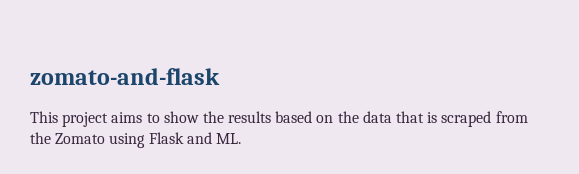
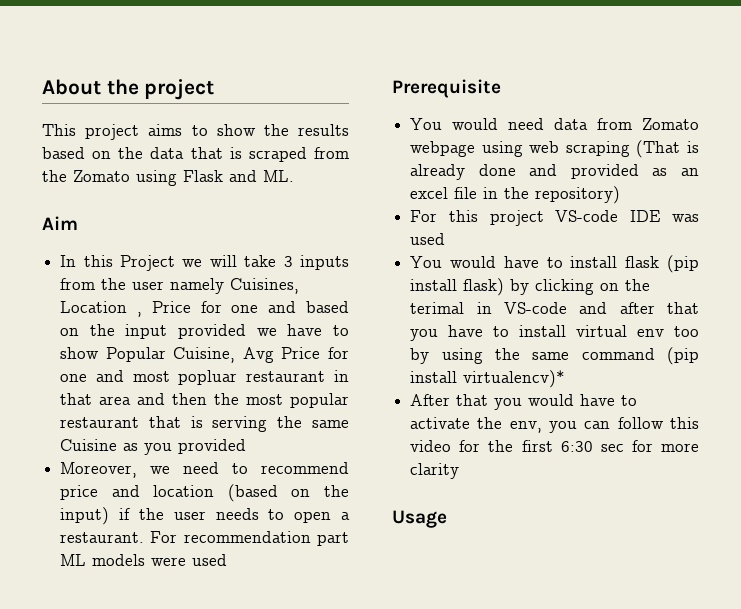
[30,68,220,85] zomato-and-flask -> [42,79,215,100] About the project
(241, 138) none -> [42,216,78,230] [60,255,350,271] [60,278,300,294] [60,301,349,317] [60,324,349,339] [60,347,349,363] [60,370,349,385] [60,393,349,408] [60,416,349,432] [60,439,247,455] [60,462,349,478] [60,484,349,502] [60,507,350,525] [60,531,350,546] [60,554,228,566] [392,79,501,98] [410,118,699,130] [410,140,699,158] [410,164,699,180] [410,186,621,204] [410,210,699,226] [410,233,446,245] [410,255,699,273] [410,278,651,296] [410,302,699,314] [410,325,699,341] [410,347,699,365] [410,370,566,388] [410,394,638,410] [410,417,699,433] [410,440,699,452] [410,463,460,479] [392,510,447,528] // Aim // In this Project we will take 3 inputs from the user namely Cuisines, Location , Price for one and based on the input provided we have to show Popular Cuisine, Avg Price for one and most popluar restaurant in that area and then the most popular restaurant that is serving the same Cuisine as you provided // Moreover, we need to recommend price and location (based on the input) if the user needs to open a restaurant. For recommendation part ML models were used // Prerequisite // You would need data from Zomato webpage using web scraping (That is already done and provided as an excel file in the repository) // For this project VS-code IDE was used // You would have to install flask (pip install flask) by clicking on the terimal in VS-code and after that you have to install virtual env too by using the same command (pip install virtualencv)* // After that you would have to activate the env, you can follow this video for the first 6:30 sec for more clarity // Usage

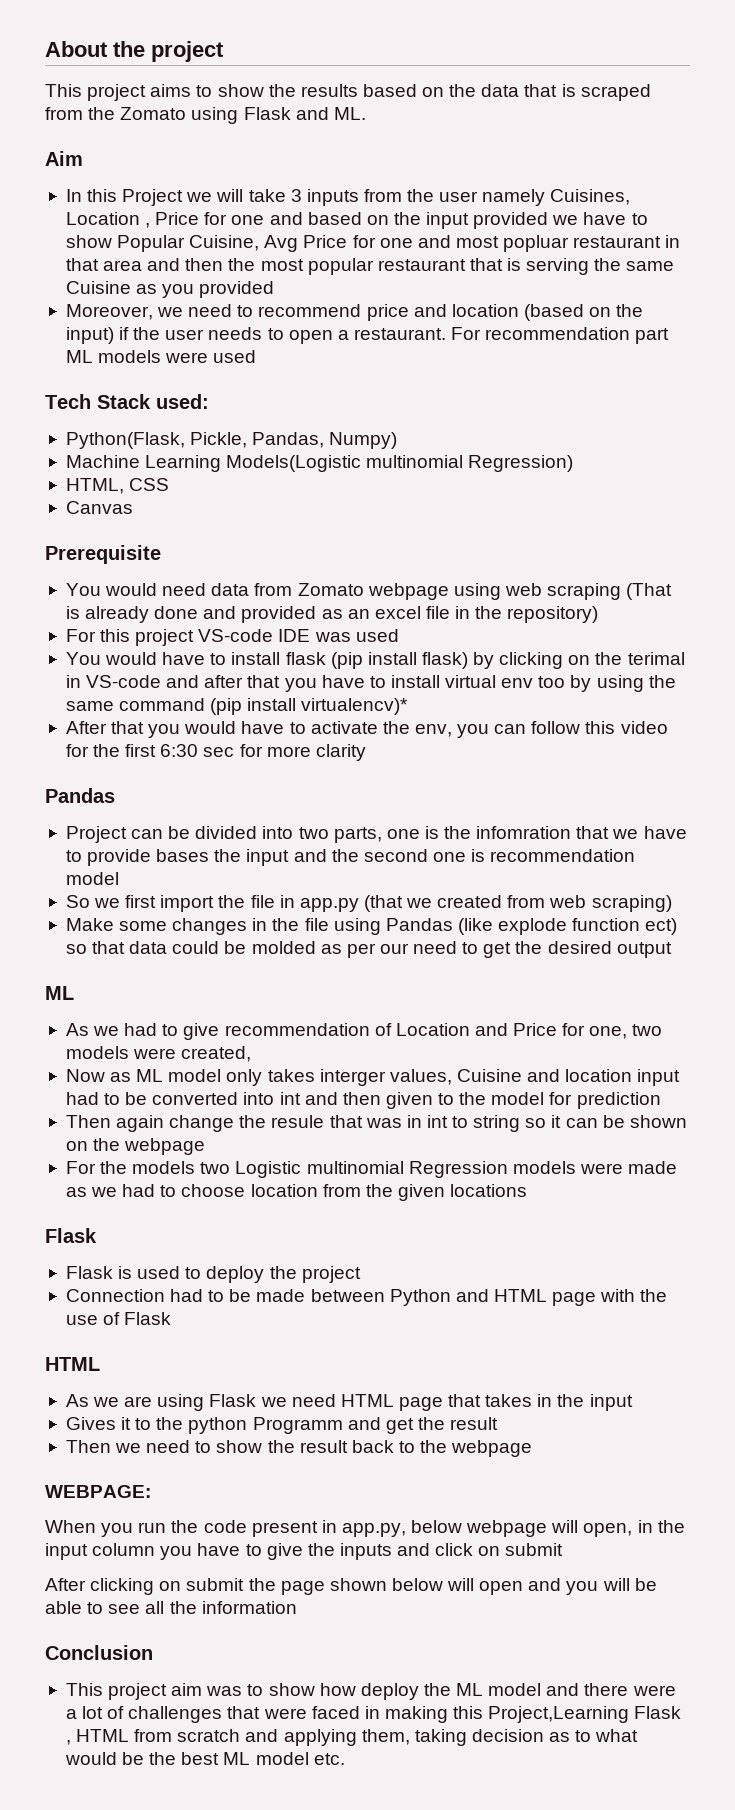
(228, 560) none -> [45,394,209,409] [65,432,398,449] [65,455,574,472] [65,478,170,494] [65,501,133,514] // Tech Stack used: // Python(Flask, Pickle, Pandas, Numpy) // Machine Learning Models(Logistic multinomial Regression) // HTML, CSS // Canvas
[392,510,447,528] Usage -> [45,788,115,803] [65,826,687,843] [65,849,636,866] [65,872,119,885] [65,895,672,912] [65,918,678,935] [65,941,672,958] [45,986,74,1000] [65,1023,663,1040] [65,1046,252,1062] [65,1069,681,1086] [65,1092,661,1109] [65,1115,687,1132] [65,1138,206,1155] [65,1161,678,1178] [65,1184,528,1201] [45,1228,97,1243] [65,1266,361,1283] [65,1289,668,1306] [65,1312,172,1325] [45,1357,100,1371] [65,1394,633,1411] [65,1417,499,1434] [65,1440,533,1457] [45,1485,151,1498] [45,1520,685,1537] [45,1543,564,1560] [45,1578,657,1595] [45,1601,297,1614] [45,1645,153,1660] [65,1683,676,1700] [65,1706,682,1723] [65,1729,639,1746] [64,1752,345,1765] Pandas // Project can be divided into two parts, one is the infomration that we have to provide bases the input and the second one is recommendation model // So we first import the file in app.py (that we created from web scraping) // Make some changes in the file using Pandas (like explode function ect) so that data could be molded as per our need to get the desired output // ML // As we had to give recommendation of Location and Price for one, two models were created, // Now as ML model only takes interger values, Cuisine and location input had to be converted into int and then given to the model for prediction // Then again change the resule that was in int to string so it can be shown on the webpage // For the models two Logistic multinomial Regression models were made as we had to choose location from the given locations // Flask // Flask is used to deploy the project // Connection had to be made between Python and HTML page with the use of Flask // HTML // As we are using Flask we need HTML page that takes in the input // Gives it to the python Programm and get the result // Then we need to show the result back to the webpage // WEBPAGE: // When you run the code present in app.py, below webpage will open, in the input column you have to give the inputs and click on submit // After clicking on submit the page shown below will open and you will be able to see all the information // Conclusion // This project aim was to show how deploy the ML model and there were a lot of challenges that were faced in making this Project,Learning Flask , HTML from scratch and applying them, taking decision as to what would be the best ML model etc.

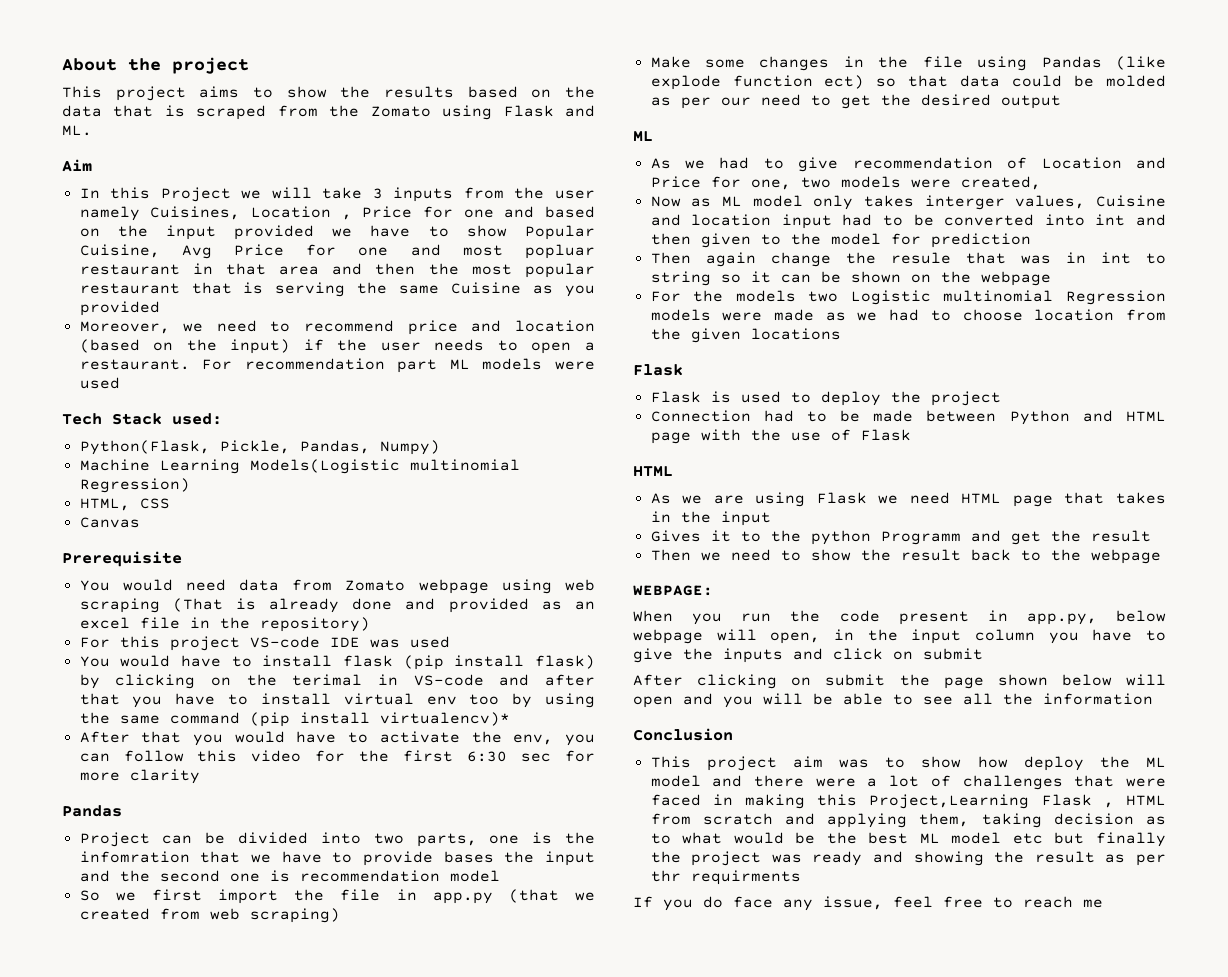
[313,1753,345,1765] etc. -> [1012,832,1166,847] [650,851,1166,866] [650,870,801,885] [633,896,1103,911] etc but finally the project was ready and showing the result as per thr requirments // If you do face any issue, feel free to reach me

